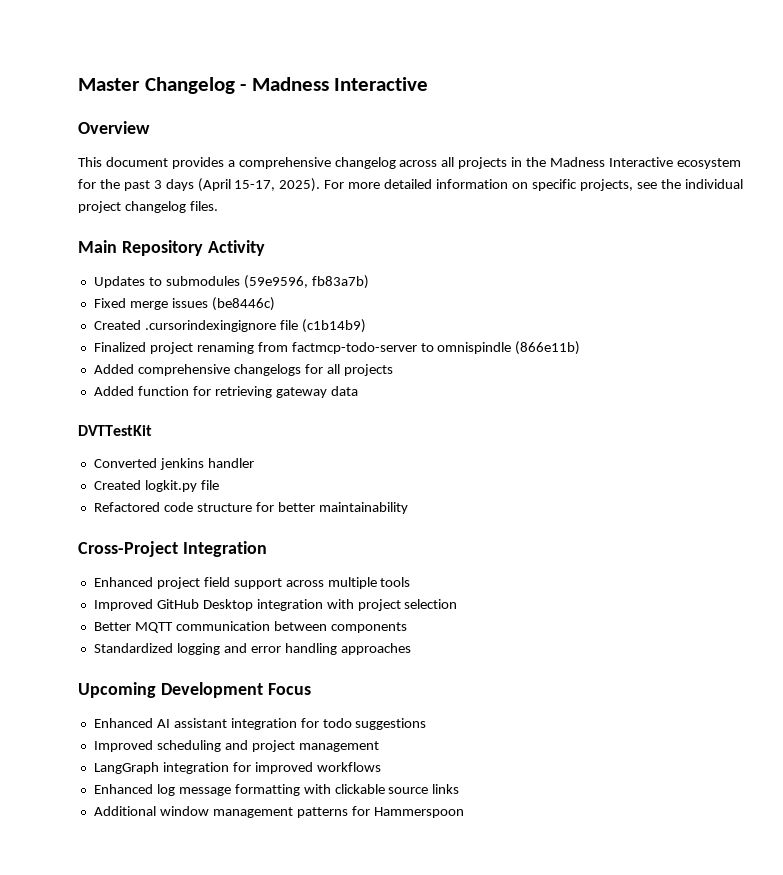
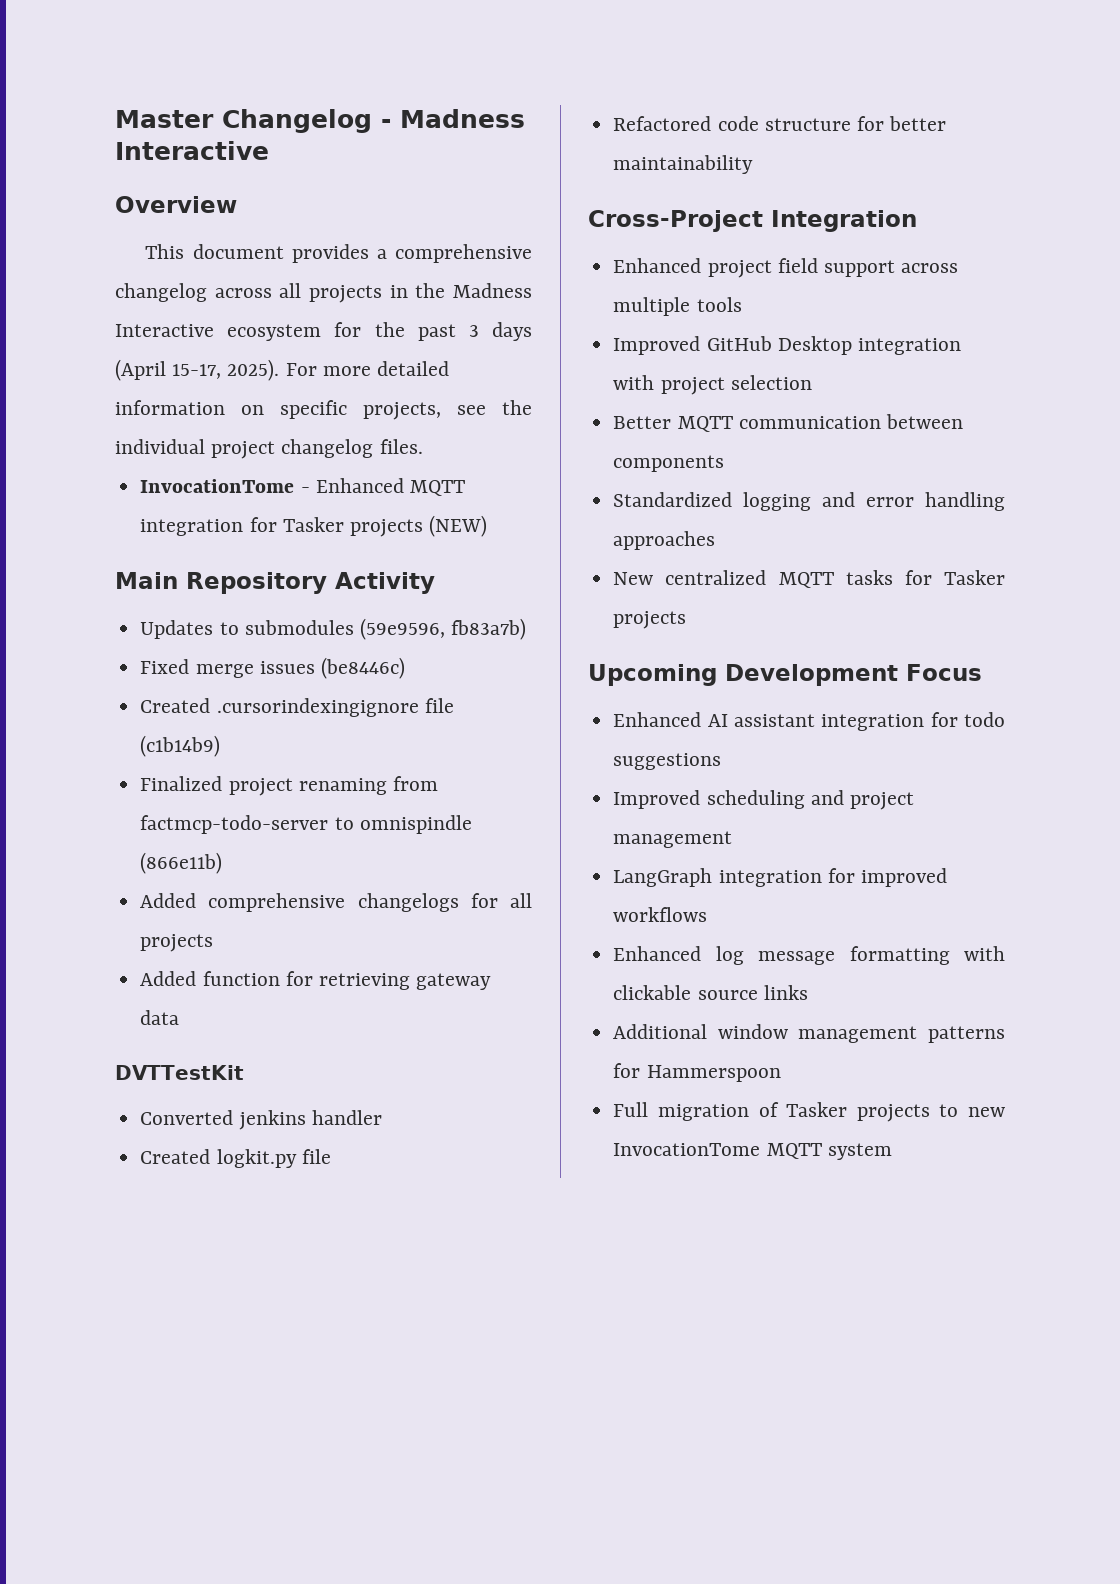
(218, 206) none -> [140,478,465,496] [140,515,488,537] // InvocationTome - Enhanced MQTT integration for Tasker projects (NEW)
(411, 649) none -> [613,570,1005,588] [613,611,687,629] // New centralized MQTT tasks for Tasker projects
(464, 812) none -> [613,1102,1005,1122] [613,1143,892,1160] // Full migration of Tasker projects to new InvocationTome MQTT system

